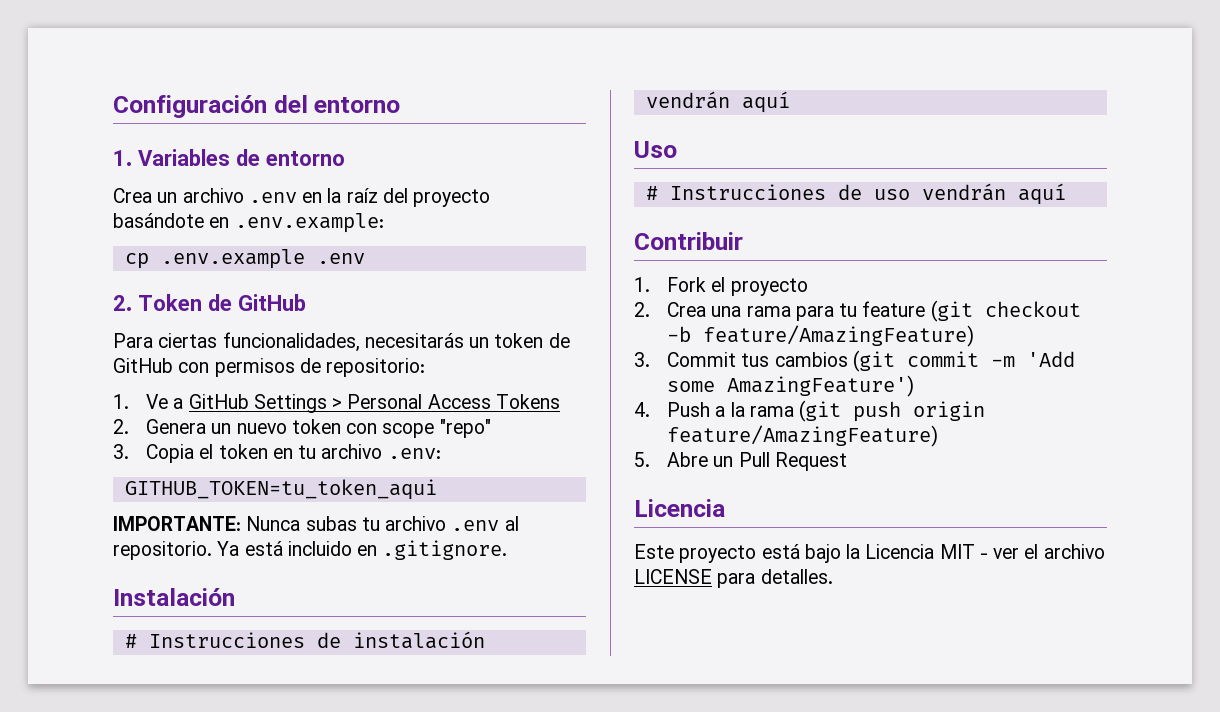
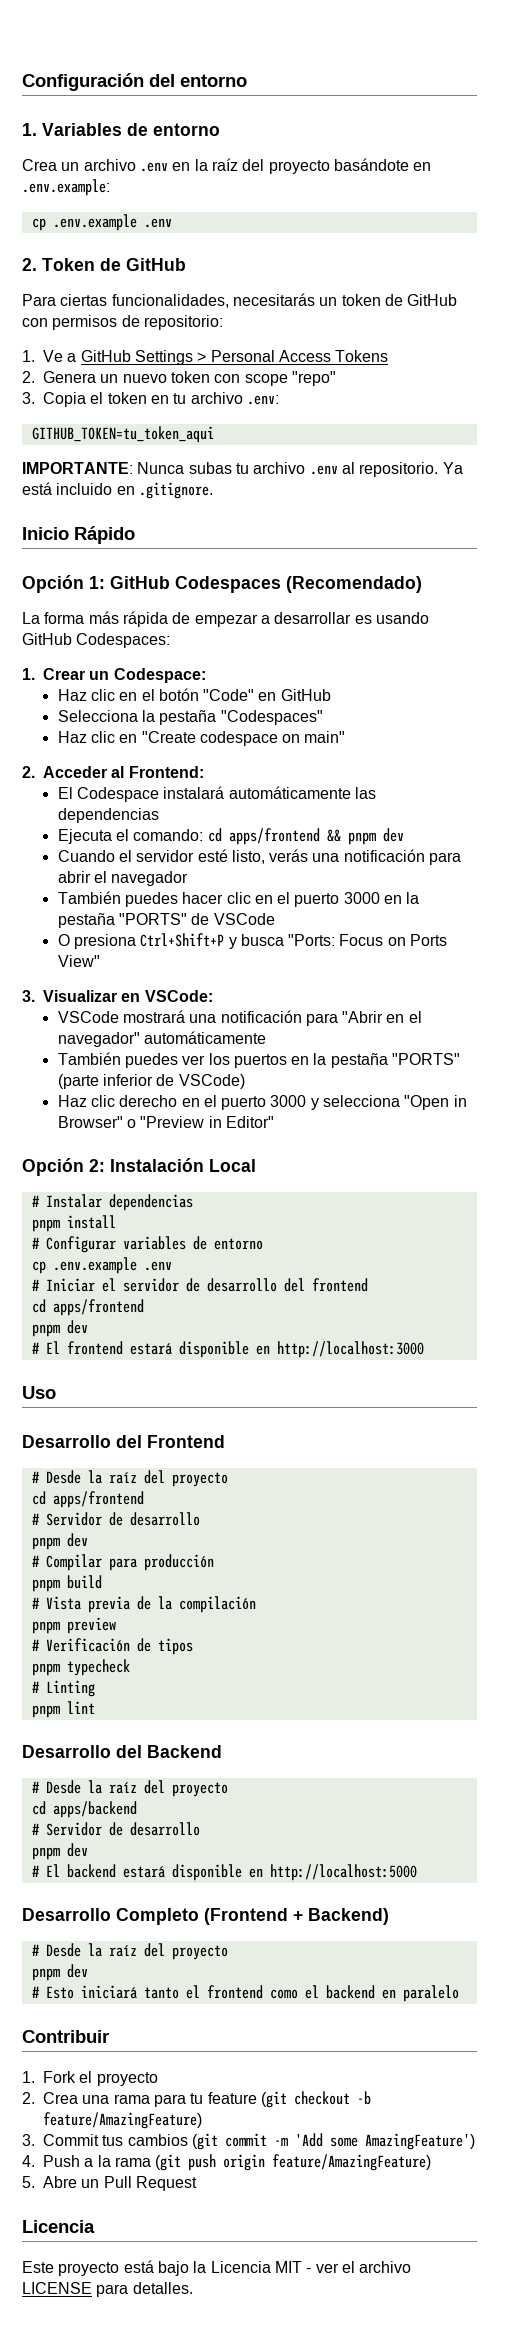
(508, 550) none -> [22,526,135,544] [22,575,422,593] [22,611,429,627] [22,633,171,648] [22,668,206,683] [57,688,331,701] [57,710,323,725] [57,731,346,746] [22,766,204,778] [57,786,376,802] [57,808,159,823] [57,828,404,845] [57,849,462,865] [57,871,189,886] [57,891,420,907] [57,913,275,928] [57,933,448,949] [57,955,100,967] [22,990,213,1002] [57,1010,422,1026] [57,1031,266,1047] [57,1052,461,1068] [57,1074,245,1089] [57,1095,467,1110] [57,1116,274,1128] [22,1158,105,1176] Inicio Rápido // Opción 1: GitHub Codespaces (Recomendado) // La forma más rápida de empezar a desarrollar es usando GitHub Codespaces: // 1. Crear un Codespace: // Haz clic en el botón "Code" en GitHub // Selecciona la pestaña "Codespaces" // Haz clic en "Create codespace on main" // 2. Acceder al Frontend: // El Codespace instalará automáticamente las dependencias // Ejecuta el comando: cd apps/frontend && pnpm dev // Cuando el servidor esté listo, verás una notificación para abrir el navegador // También puedes hacer clic en el puerto 3000 en la pestaña "PORTS" de VSCode // O presiona Ctrl+Shift+P y busca "Ports: Focus on Ports View" // 3. Visualizar en VSCode: // VSCode mostrará una notificación para "Abrir en el navegador" automáticamente // También puedes ver los puertos en la pestaña "PORTS" (parte inferior de VSCode) // Haz clic derecho en el puerto 3000 y selecciona "Open in Browser" o "Preview in Editor" // Opción 2:
[124,631,485,649] [645,91,790,113] [634,141,677,158] [645,183,1066,205] // # Instrucciones de instalación vendrán aquí // Uso // # Instrucciones de uso vendrán aquí -> [209,1159,256,1172] [31,1194,193,1211] [31,1215,116,1232] [31,1236,263,1253] [31,1257,172,1274] [31,1278,368,1292] [31,1299,144,1316] [31,1320,88,1337] [31,1341,424,1358] [22,1386,56,1399] [22,1435,225,1448] [31,1470,228,1487] [31,1491,144,1508] [31,1512,200,1526] [31,1533,88,1550] [31,1554,214,1571] [31,1575,102,1592] [31,1596,256,1613] [31,1617,116,1634] [31,1638,193,1655] [31,1659,130,1676] [31,1680,95,1697] [31,1701,95,1718] [22,1745,222,1758] [31,1780,228,1797] [31,1801,137,1818] [31,1822,200,1836] [31,1843,88,1860] [31,1864,417,1881] [22,1908,389,1925] [31,1943,228,1960] [31,1964,88,1981] [31,1985,459,2002] Local // # Instalar dependencias // pnpm install // # Configurar variables de entorno // cp .env.example .env // # Iniciar el servidor de desarrollo del frontend // cd apps/frontend // pnpm dev // # El frontend estará disponible en http://localhost:3000 // Uso // Desarrollo del Frontend // # Desde la raíz del proyecto // cd apps/frontend // # Servidor de desarrollo // pnpm dev // # Compilar para producción // pnpm build // # Vista previa de la compilación // pnpm preview // # Verificación de tipos // pnpm typecheck // # Linting // pnpm lint // Desarrollo del Backend // # Desde la raíz del proyecto // cd apps/backend // # Servidor de desarrollo // pnpm dev // # El backend estará disponible en http://localhost:5000 // Desarrollo Completo (Frontend + Backend) // # Desde la raíz del proyecto // pnpm dev // # Esto iniciará tanto el frontend como el backend en paralelo

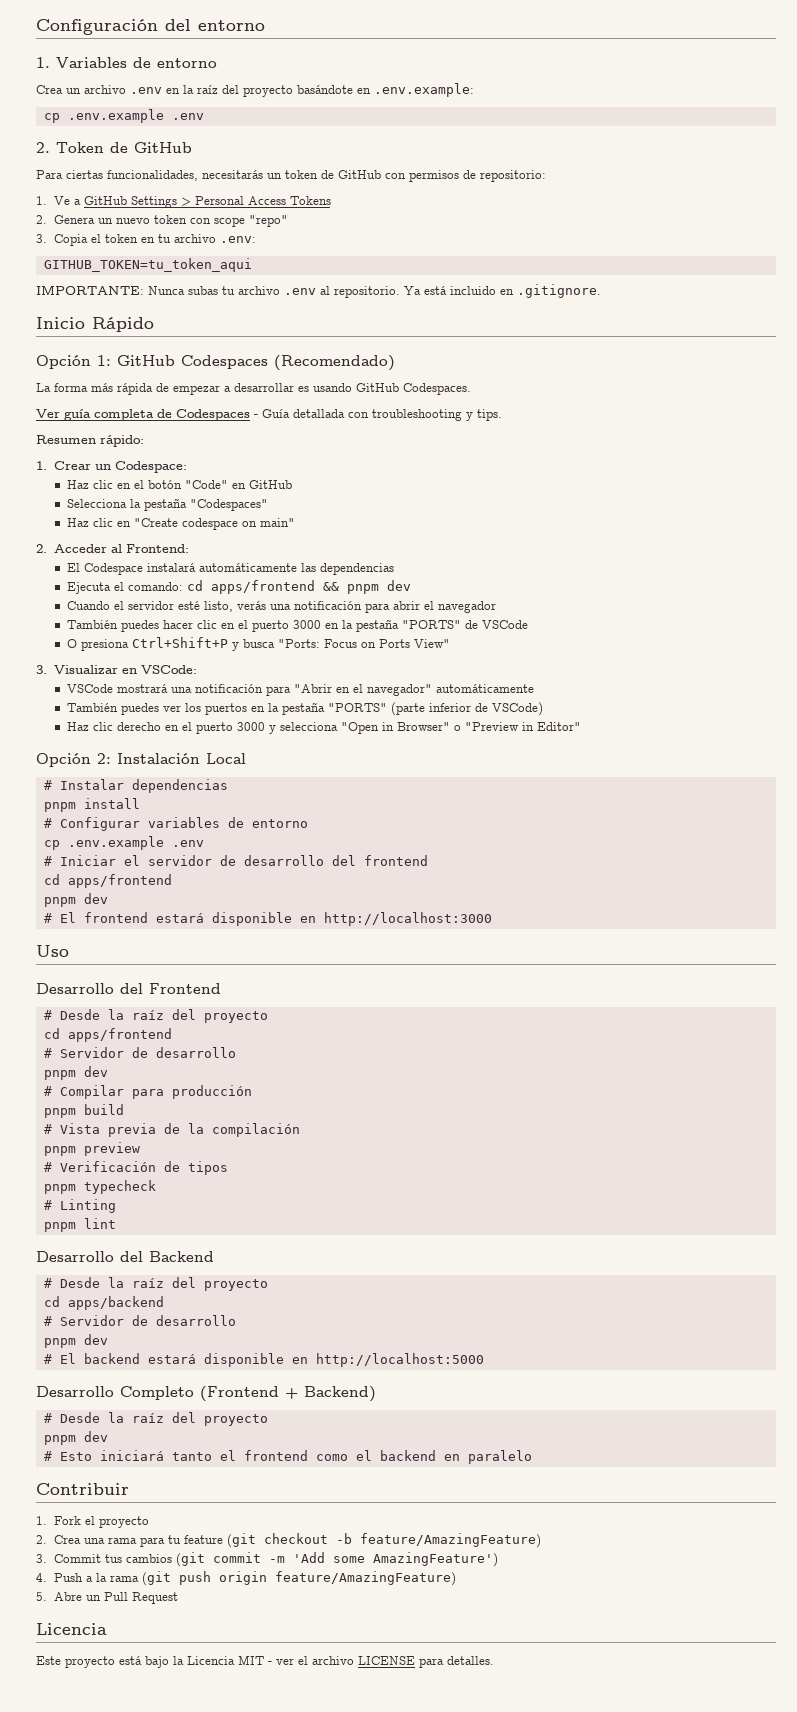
[76,633,171,648] Codespaces: -> [403,383,471,395] [36,409,502,421] [36,435,144,447] Codespaces. // Ver guía completa de Codespaces - Guía detallada con troubleshooting y tips. // Resumen rápido:

